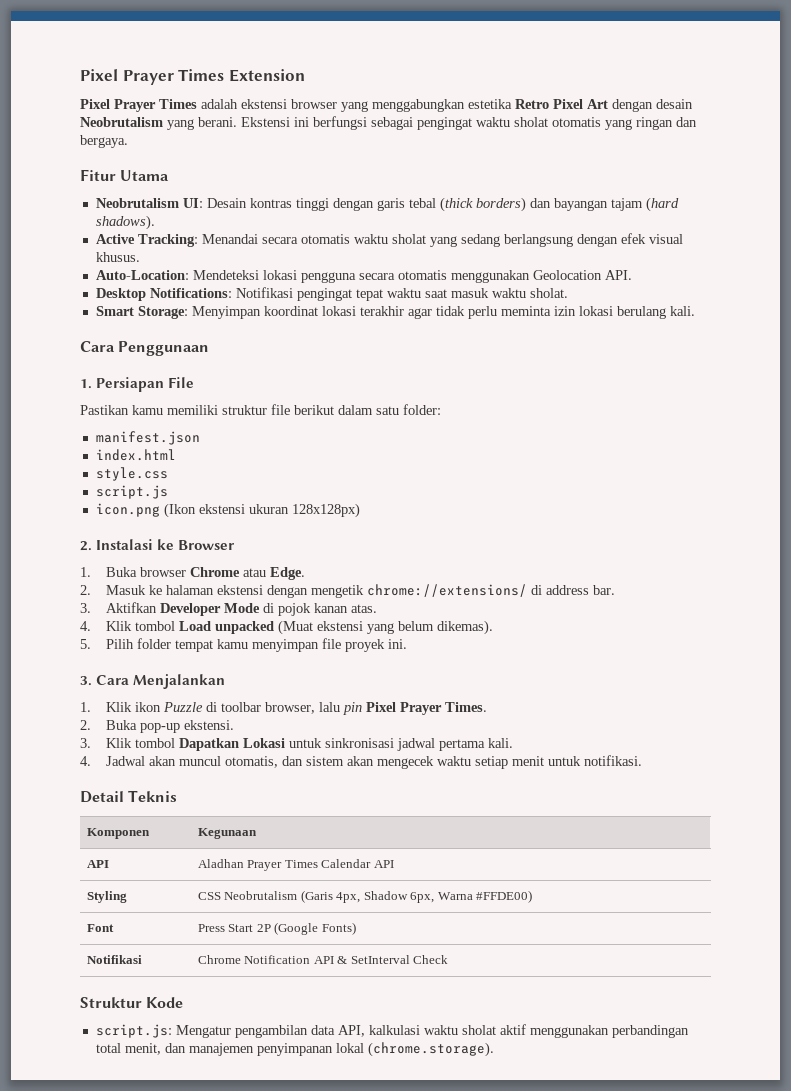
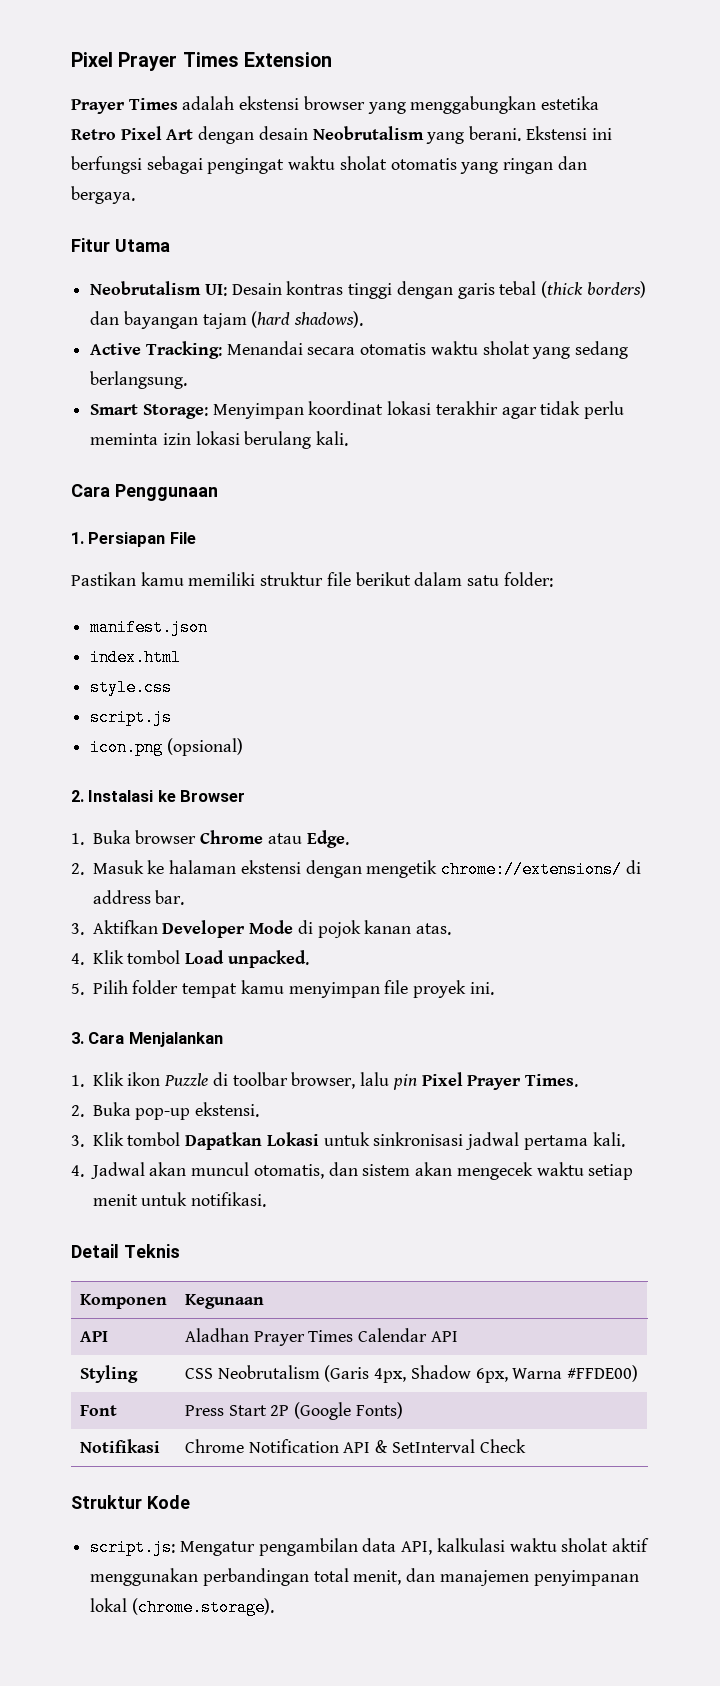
[80,99,110,109] Pixel -> (332, 59) none
[503,233,683,247] [95,252,140,262] [95,270,632,283] [95,287,568,301] berlangsung dengan efek visual khusus. // Auto-Location: Mendeteksi lokasi pengguna secara otomatis menggunakan Geolocation API. // Desktop Notifications: Notifikasi pengingat tepat waktu saat masuk waktu sholat. -> [90,371,188,389] berlangsung.
[163,503,360,518] (Ikon ekstensi ukuran 128x128px) -> [166,738,243,756] (opsional)
[214,620,493,635] unpacked (Muat ekstensi yang belum dikemas). -> [227,950,309,968] unpacked.

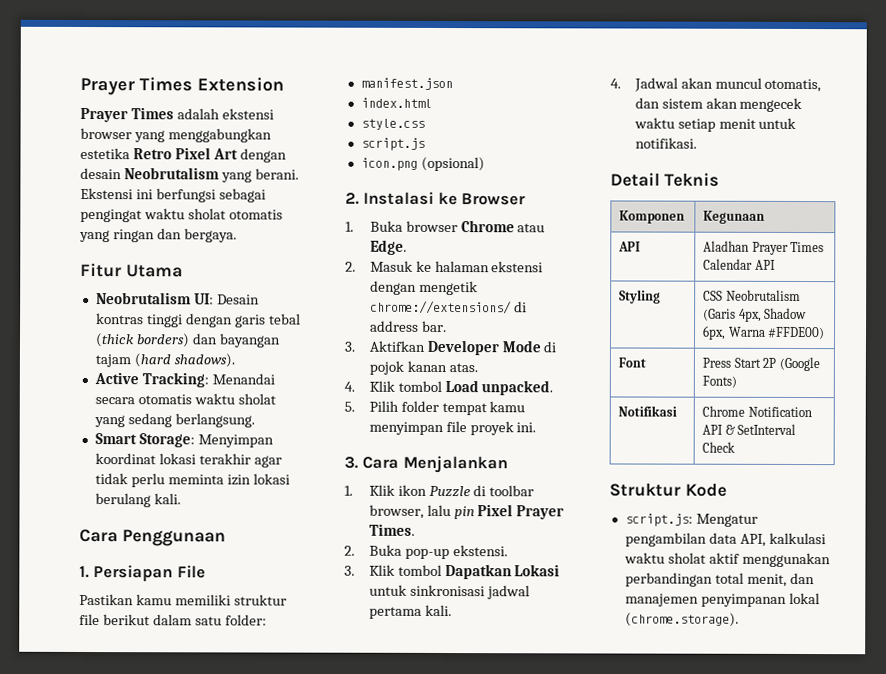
[71,52,113,67] Pixel -> (80, 86) none

